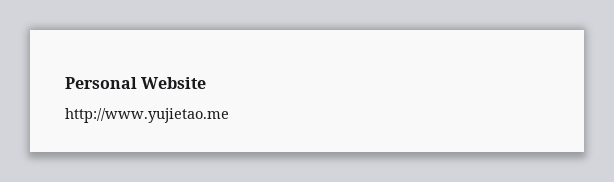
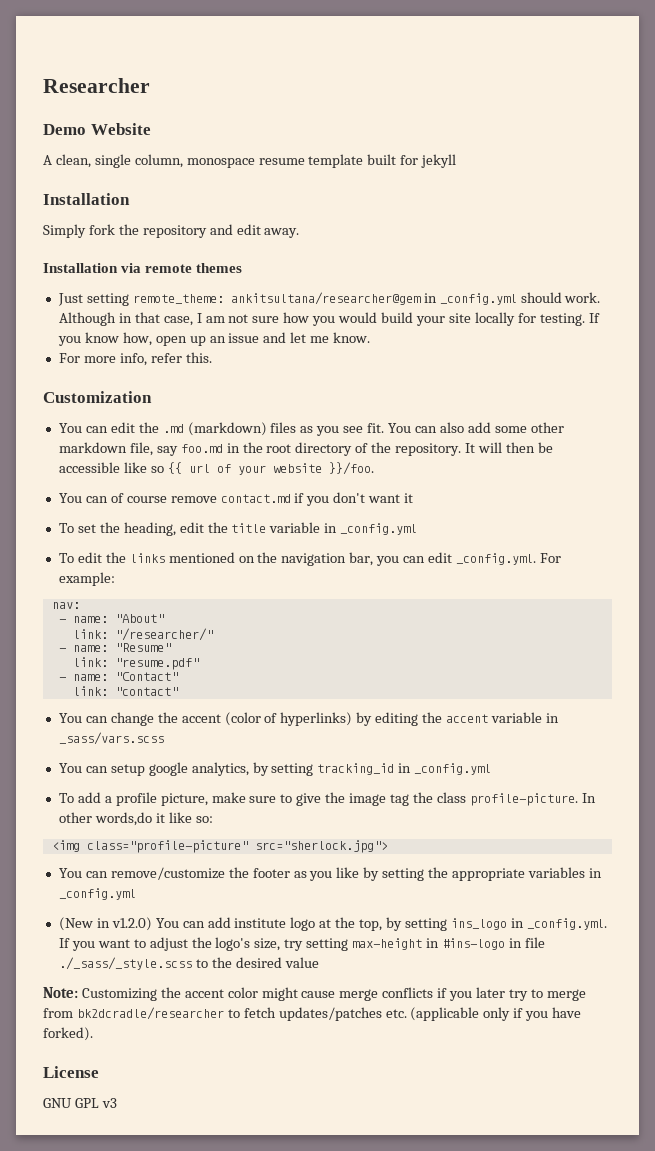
[65,77,137,89] Personal -> [43,78,150,93] [43,124,86,135] Researcher // Demo
[65,108,229,123] http://www.yujietao.me -> [43,154,457,168] [43,193,130,205] [43,224,300,238] [43,263,243,273] [57,292,601,306] [58,312,600,326] [57,332,371,346] [58,352,212,366] [43,391,152,403] [58,422,564,436] [58,442,553,456] [58,462,374,475] [58,492,414,506] [58,522,418,536] [58,552,561,566] [58,572,115,586] [51,602,80,609] [58,614,164,623] [72,628,213,641] [58,643,171,652] [72,657,199,670] [58,672,178,681] [72,686,178,696] [58,712,559,726] [58,732,164,745] [58,762,492,776] [58,792,596,806] [58,812,213,826] [51,840,388,853] [58,867,602,881] [58,888,136,900] [58,917,607,931] [58,937,545,951] [58,957,319,970] [43,987,586,1001] [43,1007,582,1021] [43,1027,93,1041] [43,1066,99,1078] [43,1098,117,1108] A clean, single column, monospace resume template built for jekyll // Installation // Simply fork the repository and edit away. // Installation via remote themes // Just setting remote_theme: ankitsultana/researcher@gem in _config.yml should work. Although in that case, I am not sure how you would build your site locally for testing. If you know how, open up an issue and let me know. // For more info, refer this. // Customization // You can edit the .md (markdown) files as you see fit. You can also add some other markdown file, say foo.md in the root directory of the repository. It will then be accessible like so {{ url of your website }}/foo. // You can of course remove contact.md if you don't want it // To set the heading, edit the title variable in _config.yml // To edit the links mentioned on the navigation bar, you can edit _config.yml. For example: // nav: // - name: "About" // link: "/researcher/" // - name: "Resume" // link: "resume.pdf" // - name: "Contact" // link: "contact" // You can change the accent (color of hyperlinks) by editing the accent variable in _sass/vars.scss // You can setup google analytics, by setting tracking_id in _config.yml // To add a profile picture, make sure to give the image tag the class profile-picture. In other words,do it like so: // <img class="profile-picture" src="sherlock.jpg"> // You can remove/customize the footer as you like by setting the appropriate variables in _config.yml // (New in v1.2.0) You can add institute logo at the top, by setting ins_logo in _config.yml. If you want to adjust the logo's size, try setting max-height in #ins-logo in file ./_sass/_style.scss to the desired value // Note: Customizing the accent color might cause merge conflicts if you later try to merge from bk2dcradle/researcher to fetch updates/patches etc. (applicable only if you have forked). // License // GNU GPL v3

